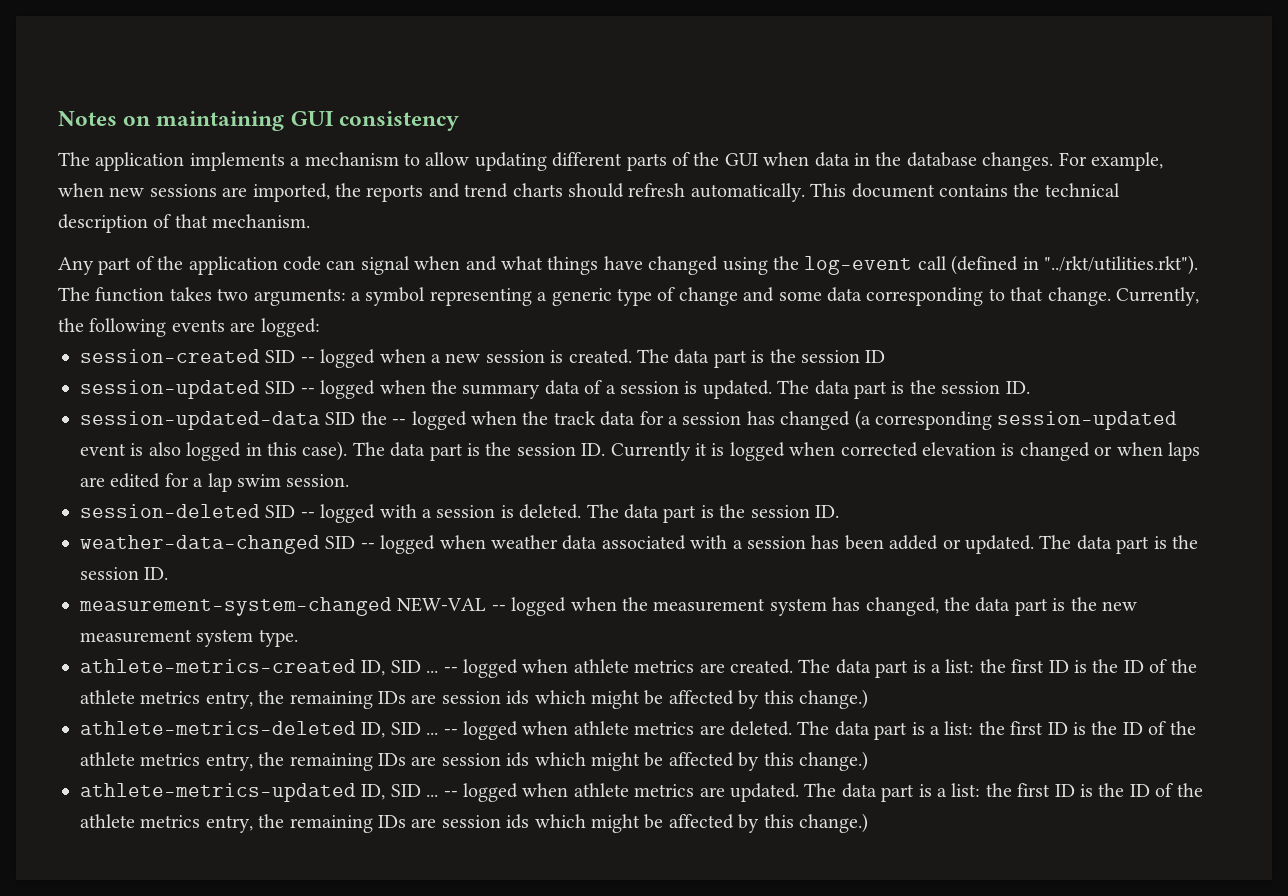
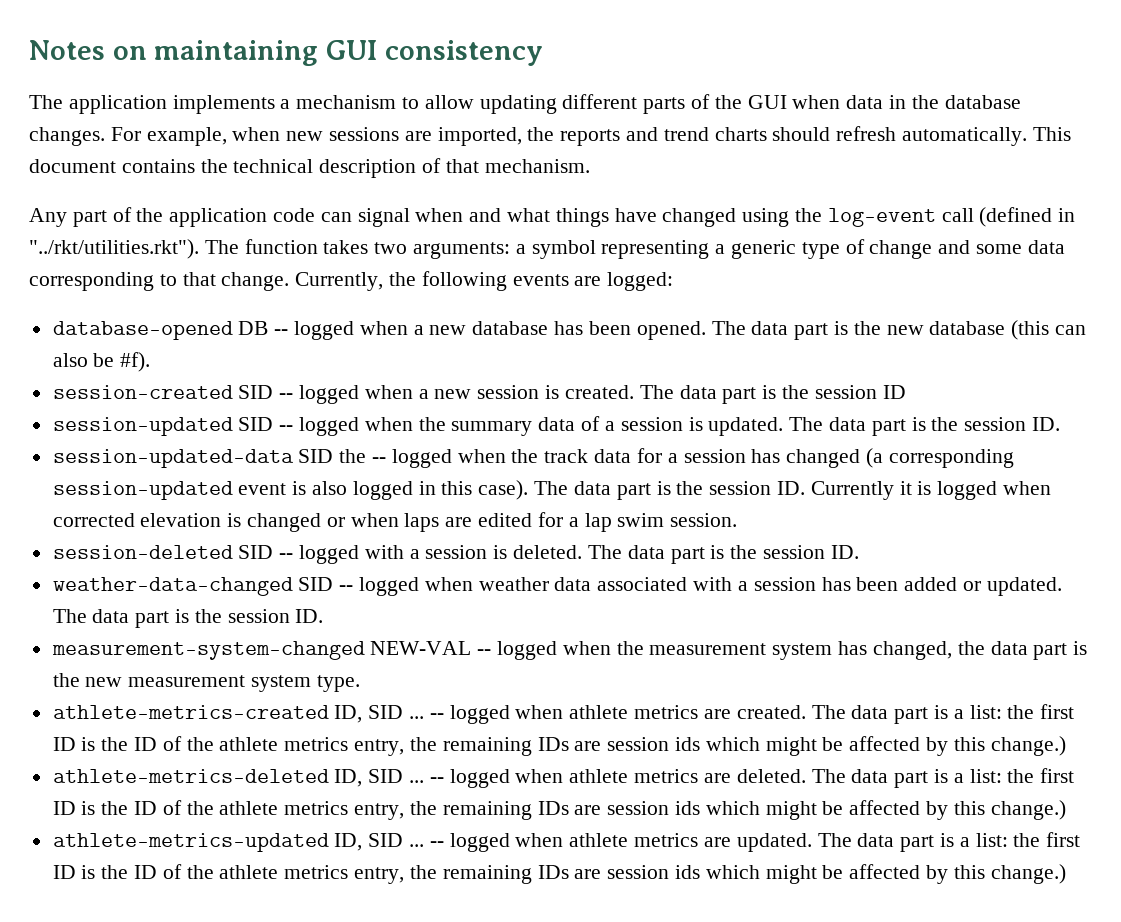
(320, 327) none -> [52,320,1086,340] [52,352,151,372] // database-opened DB -- logged when a new database has been opened. The data part is the new database (this can also be #f).

